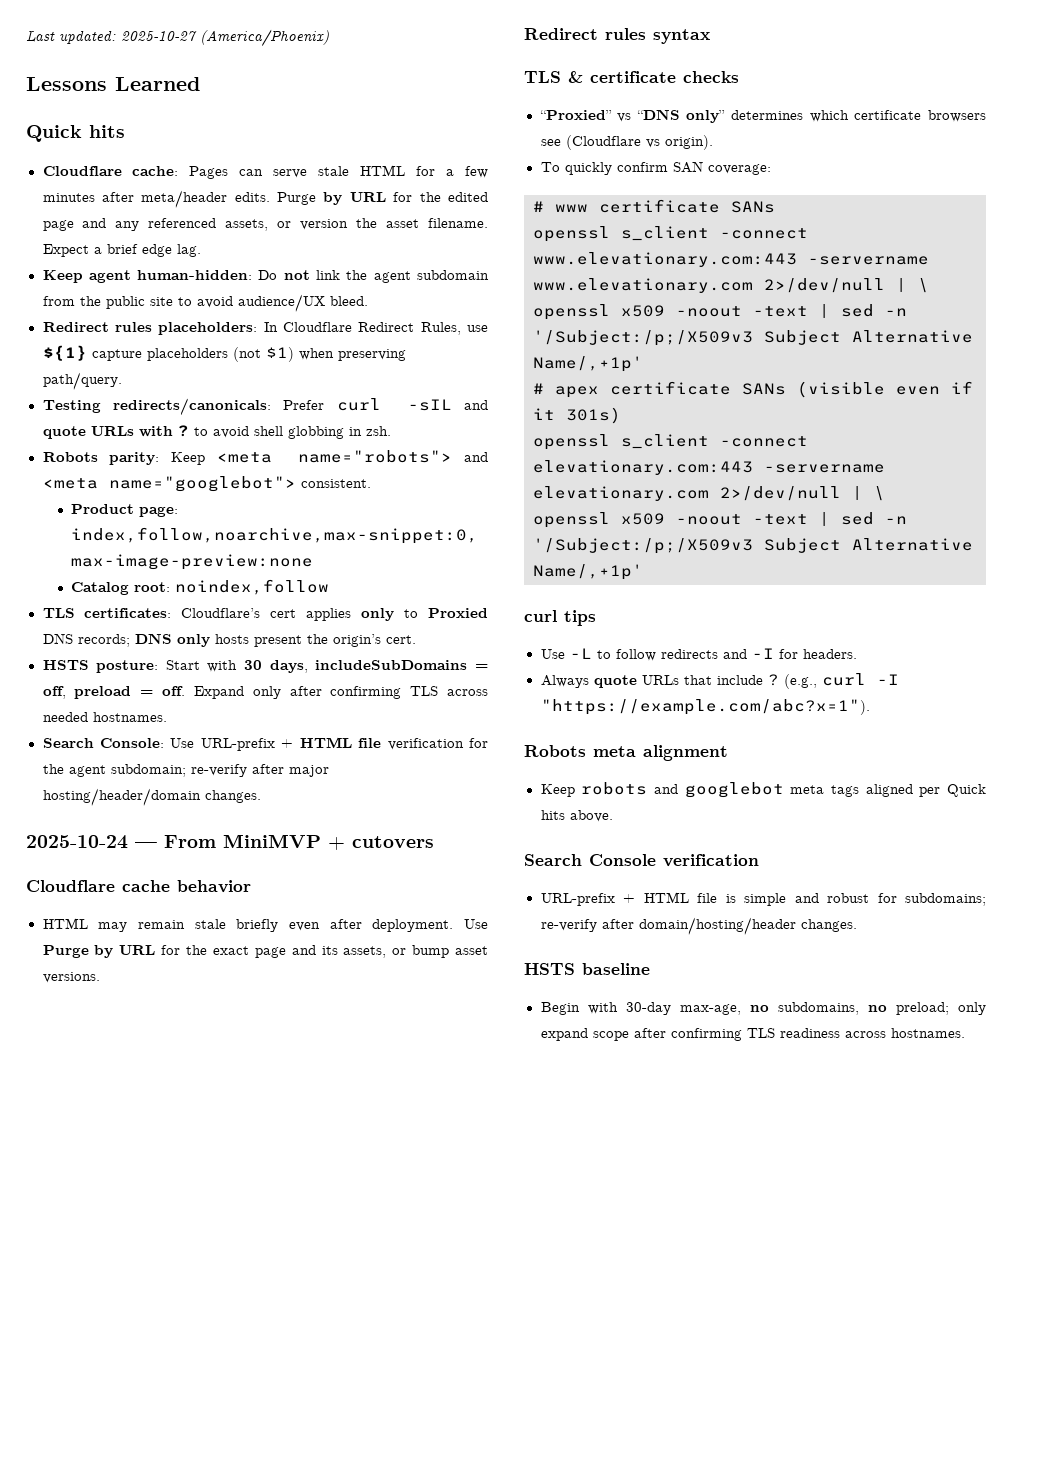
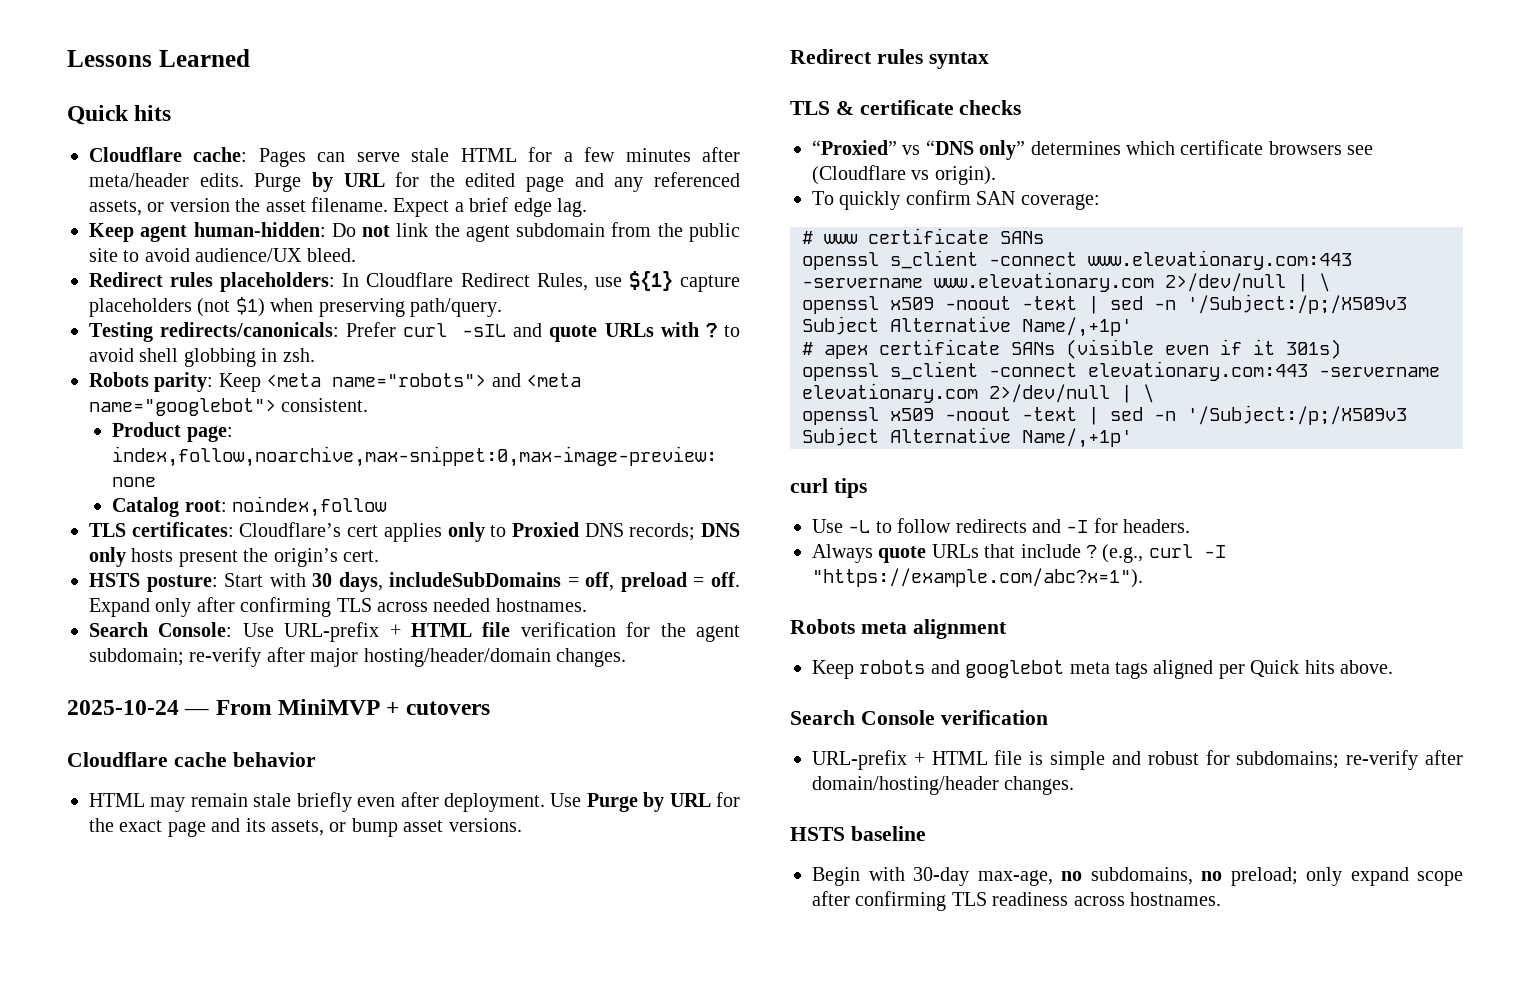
[26,29,329,47] Last updated: 2025-10-27 (America/Phoenix) // -> (67, 58) none

